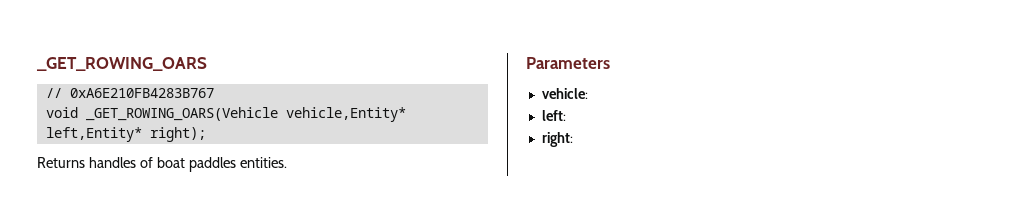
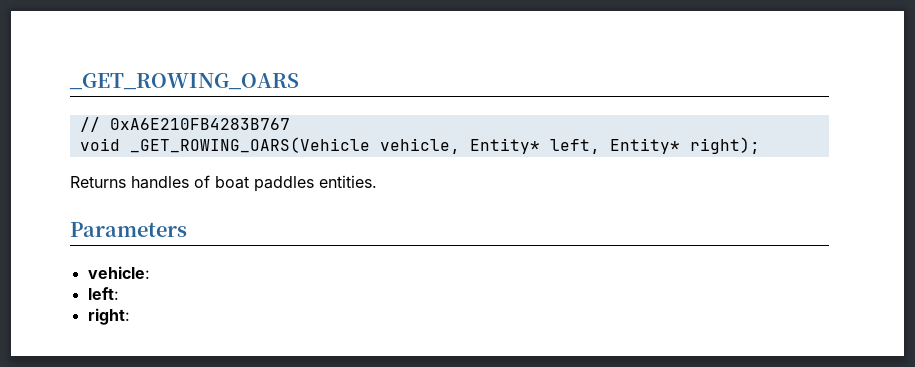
[285,107,406,122] [45,127,142,142] vehicle,Entity* left,Entity* -> [379,138,680,154] vehicle, Entity* left, Entity*

